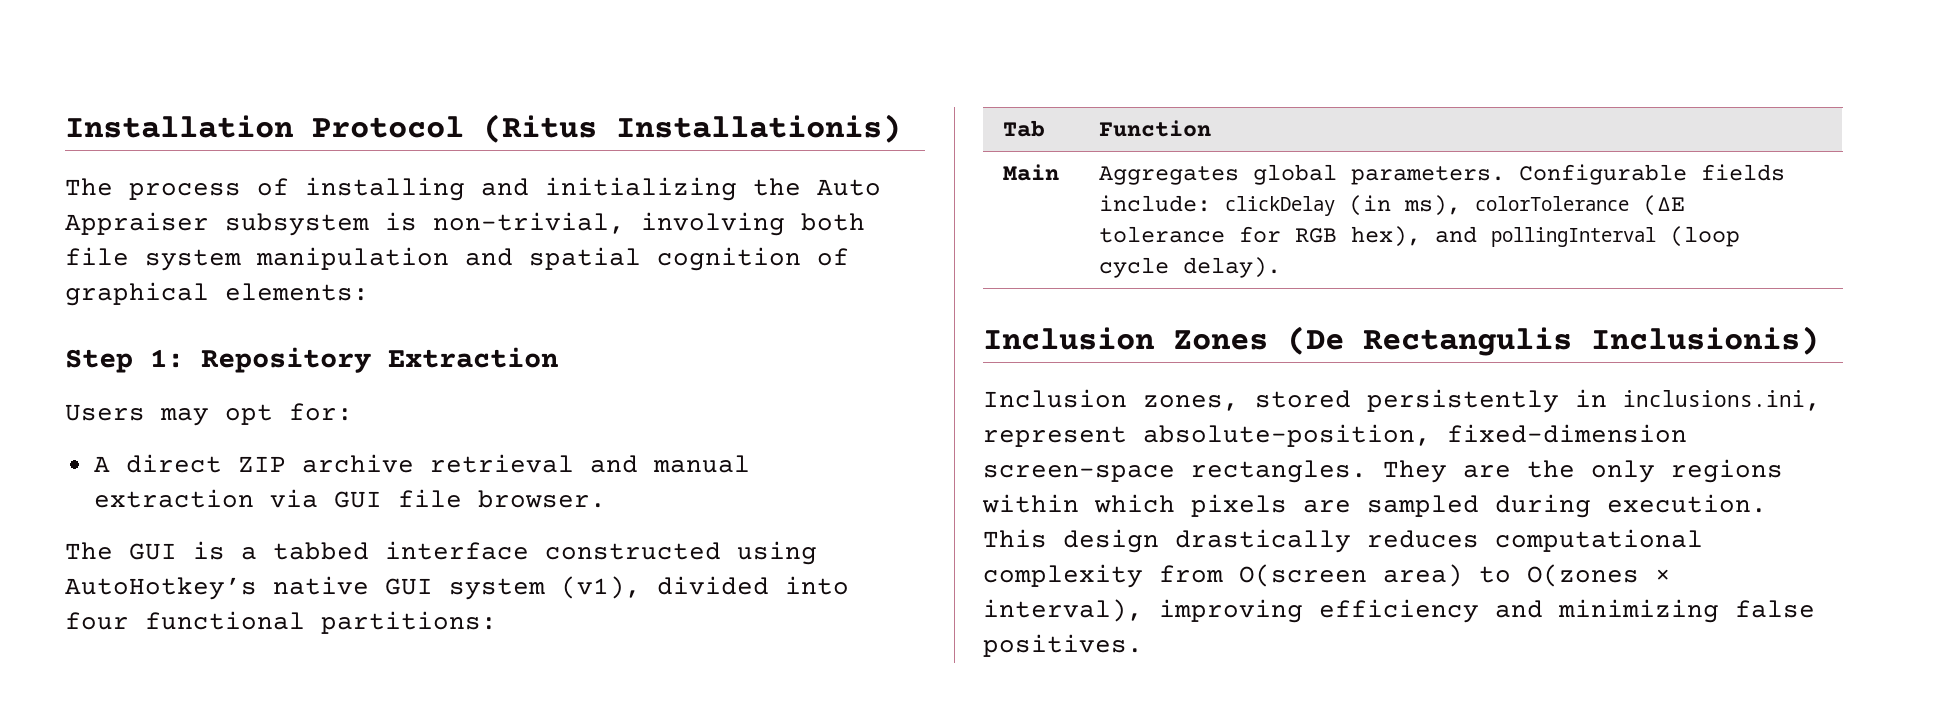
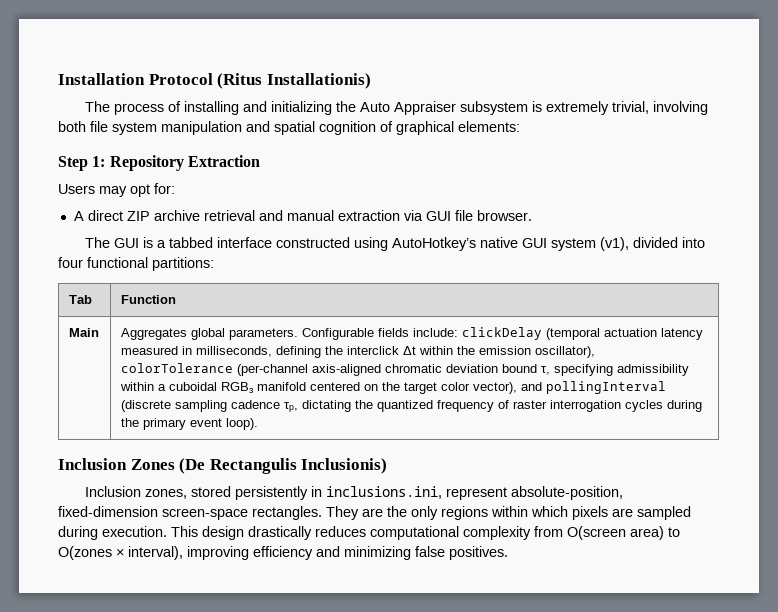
[433,212,625,234] non-trivial, -> [546,101,650,115] extremely trivial,
[1348,195,1685,216] [1098,226,1740,247] [1098,257,1281,278] (in ms), colorTolerance (ΔE tolerance for RGB hex), and pollingInterval (loop cycle delay). -> [545,328,703,340] [120,346,595,358] [120,363,689,376] [119,381,666,394] [120,400,702,412] [120,418,258,430] (temporal actuation latency measured in milliseconds, defining the interclick Δt within the emission oscillator), colorTolerance (per-channel axis-aligned chromatic deviation bound τ, specifying admissibility within a cuboidal RGB₃ manifold centered on the target color vector), and pollingInterval (discrete sampling cadence τₚ, dictating the quantized frequency of raster interrogation cycles during the primary event loop).

